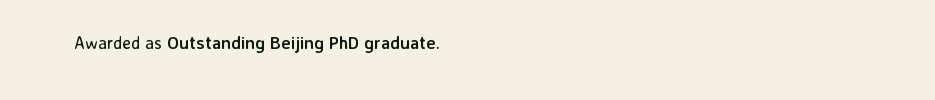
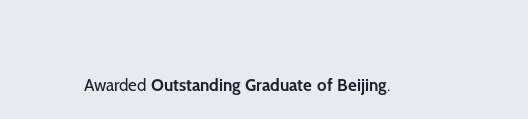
[145,36,440,53] as Outstanding Beijing PhD graduate. -> [150,78,391,95] Outstanding Graduate of Beijing.

